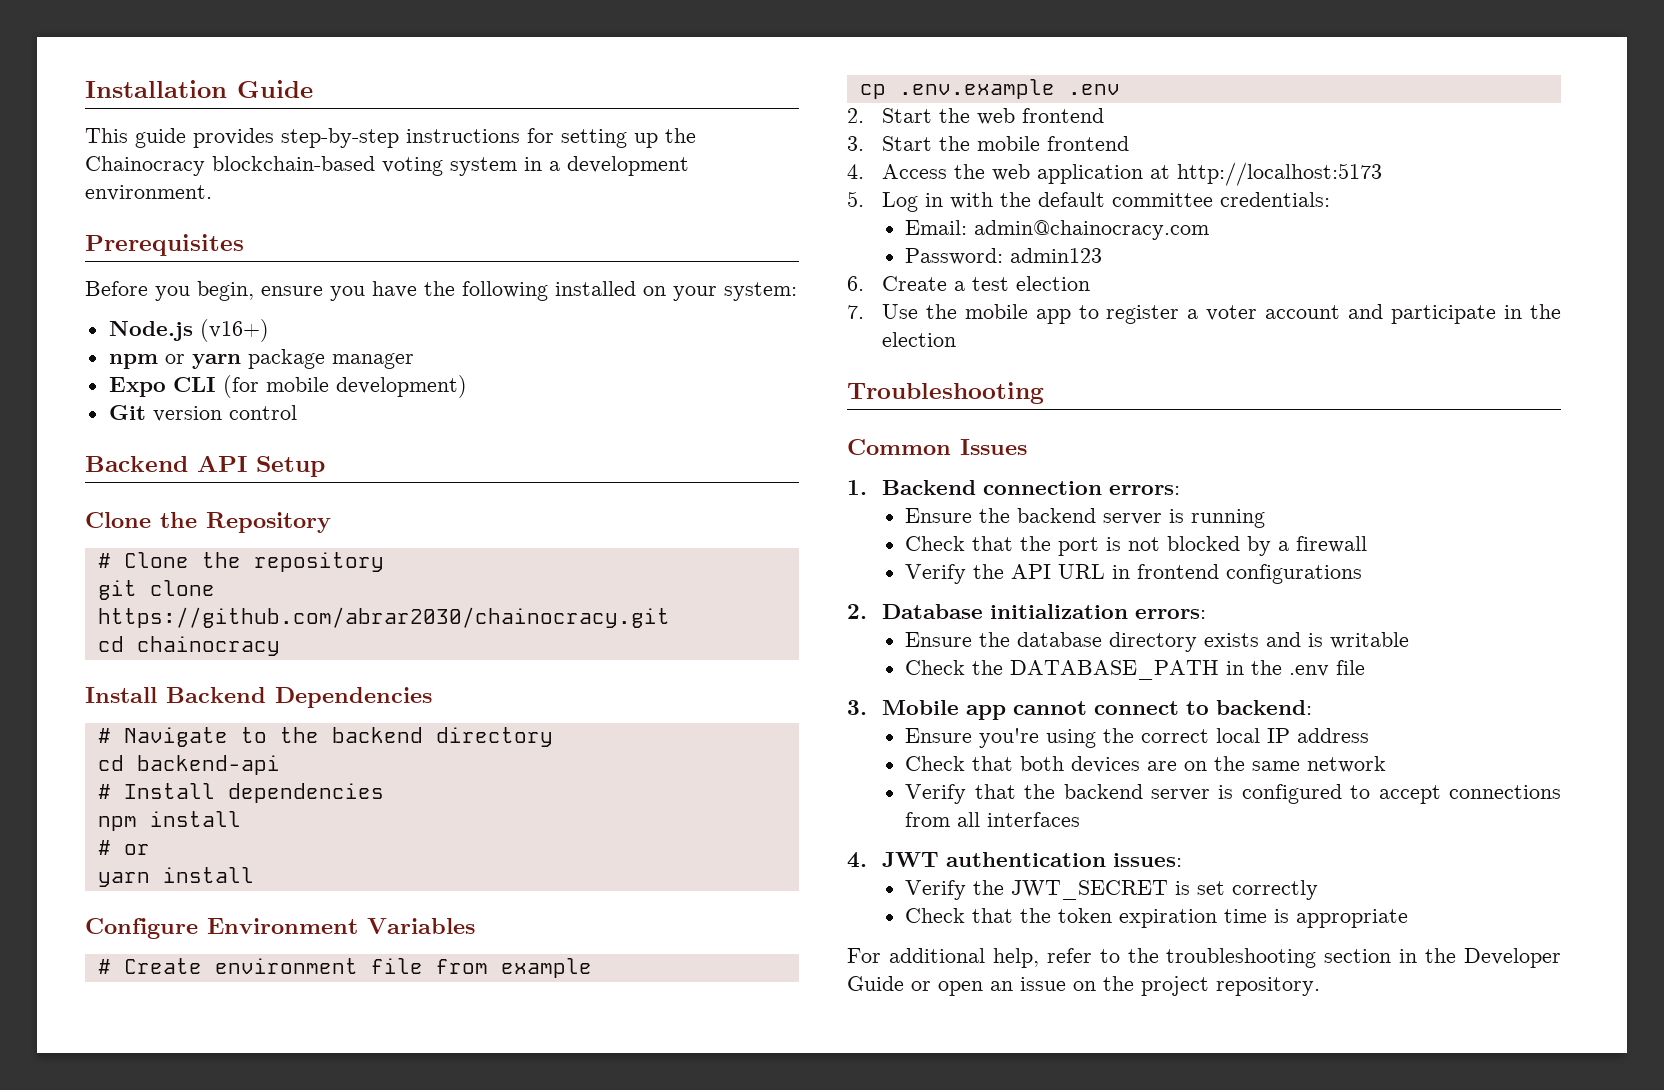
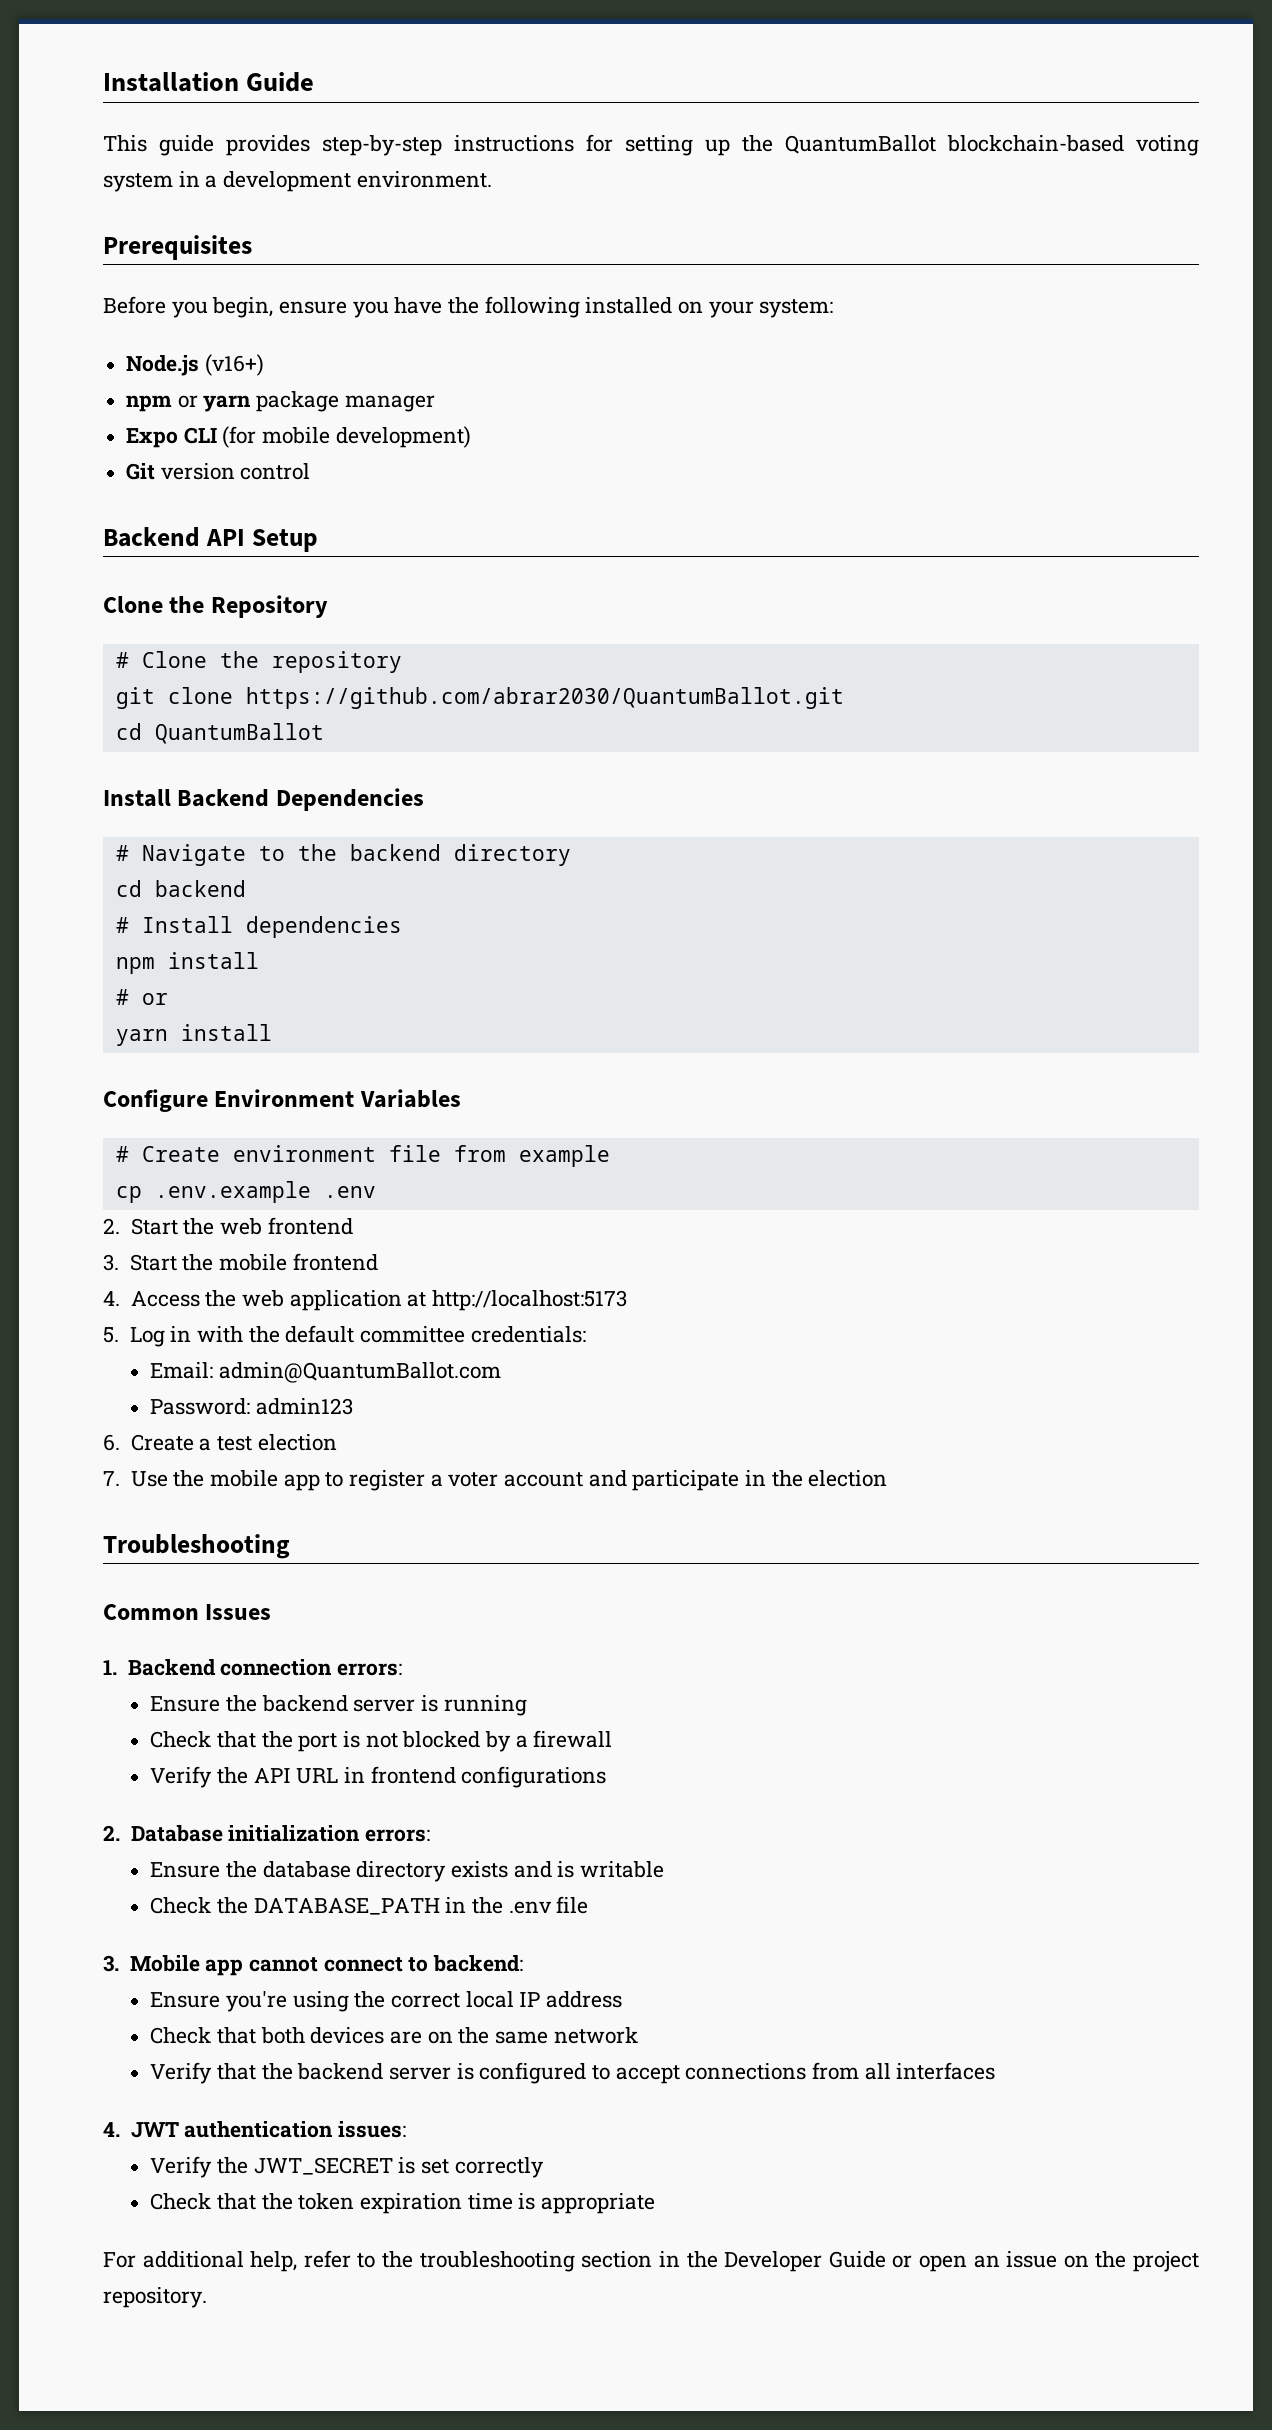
[85,156,205,176] Chainocracy -> [785,135,936,154] QuantumBallot
[97,607,670,628] [97,636,280,656] https://github.com/abrar2030/chainocracy.git // cd chainocracy -> [245,687,844,709] [115,723,324,744] https://github.com/abrar2030/QuantumBallot.git // cd QuantumBallot
[136,755,280,775] backend-api -> [154,880,246,897] backend
[974,220,1210,240] admin@chainocracy.com -> [218,1362,501,1383] admin@QuantumBallot.com

